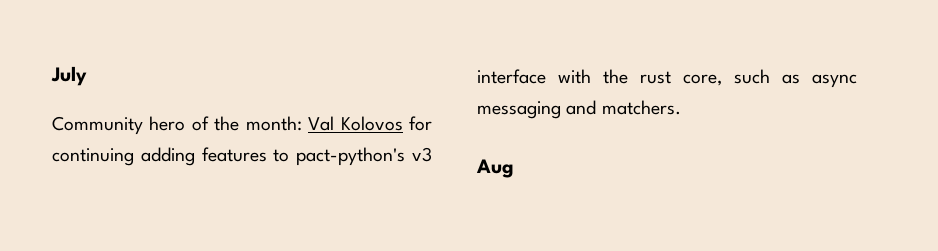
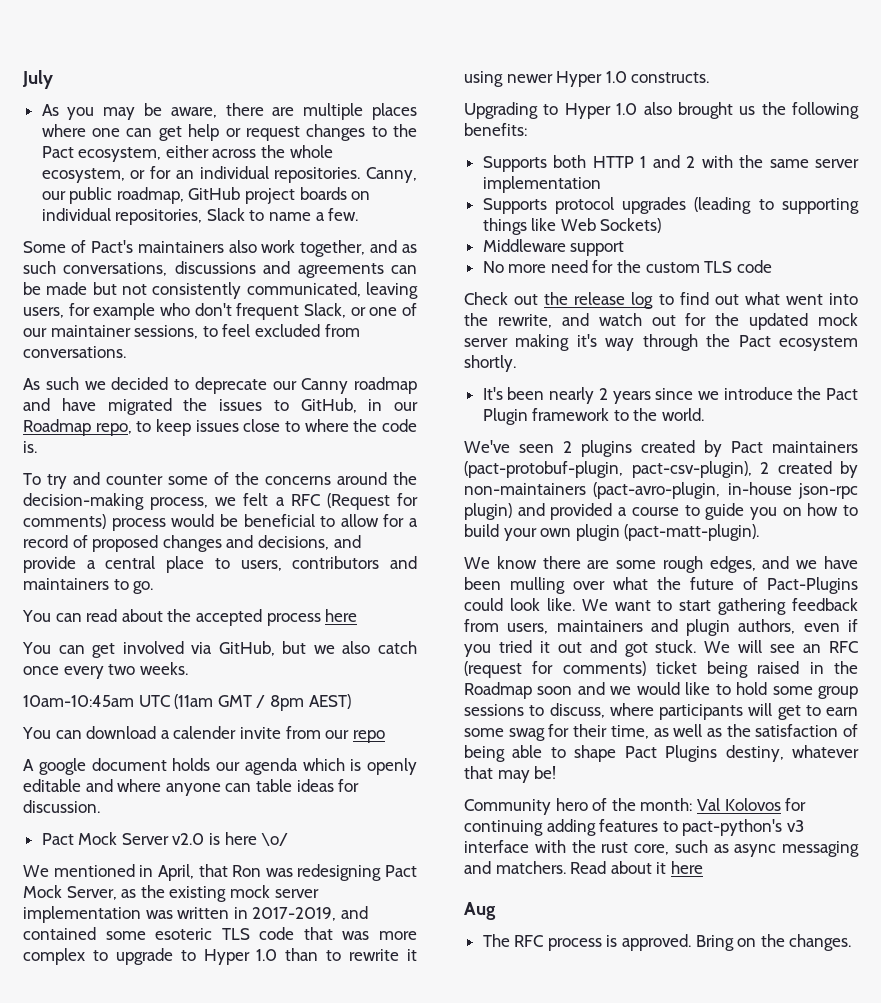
(87, 76) none -> [41,103,417,120] [41,124,418,141] [41,145,333,162] [41,166,417,183] [41,187,371,204] [41,208,359,225] [23,240,417,257] [23,261,417,278] [23,282,418,299] [23,303,417,320] [23,324,360,339] [23,346,126,358] [23,377,417,394] [23,398,418,415] [23,419,418,436] [23,441,37,453] [23,472,417,489] [23,493,419,510] [23,514,418,531] [23,535,361,552] [23,556,418,573] [23,578,154,594] [22,609,358,626] [22,641,418,658] [23,662,188,679] [23,694,351,711] [22,726,385,743] [23,758,417,775] [23,779,360,796] [23,800,100,813] [41,832,289,846] [23,864,417,881] [23,885,319,902] [23,906,368,923] [23,927,417,940] [23,948,418,965] [464,71,710,87] [464,102,859,119] [464,123,527,136] [482,155,859,172] [482,176,601,193] [482,197,859,214] [482,218,662,235] [482,239,625,256] [482,260,772,273] [464,292,858,309] [464,313,858,330] [464,334,858,351] [464,355,516,372] [482,387,858,404] [482,408,705,425] [464,440,858,457] [464,461,858,478] [464,482,858,499] [464,503,858,520] [464,524,760,541] [464,556,858,573] [464,577,858,594] [464,598,858,615] [464,619,858,636] [464,640,859,657] [464,661,858,678] [464,682,859,699] [464,703,858,720] [464,724,858,741] [464,745,859,762] [464,766,557,783] // As you may be aware, there are multiple places where one can get help or request changes to the Pact ecosystem, either across the whole ecosystem, or for an individual repositories. Canny, our public roadmap, GitHub project boards on individual repositories, Slack to name a few. // Some of Pact's maintainers also work together, and as such conversations, discussions and agreements can be made but not consistently communicated, leaving users, for example who don't frequent Slack, or one of our maintainer sessions, to feel excluded from conversations. // As such we decided to deprecate our Canny roadmap and have migrated the issues to GitHub, in our Roadmap repo, to keep issues close to where the code is. // To try and counter some of the concerns around the decision-making process, we felt a RFC (Request for comments) process would be beneficial to allow for a record of proposed changes and decisions, and provide a central place to users, contributors and maintainers to go. // You can read about the accepted process here // You can get involved via GitHub, but we also catch once every two weeks. // 10am-10:45am UTC (11am GMT / 8pm AEST) // You can download a calender invite from our repo // A google document holds our agenda which is openly editable and where anyone can table ideas for discussion. // Pact Mock Server v2.0 is here \o/ // We mentioned in April, that Ron was redesigning Pact Mock Server, as the existing mock server implementation was written in 2017-2019, and contained some esoteric TLS code that was more complex to upgrade to Hyper 1.0 than to rewrite it using newer Hyper 1.0 constructs. // Upgrading to Hyper 1.0 also brought us the following benefits: // Supports both HTTP 1 and 2 with the same server implementation // Supports protocol upgrades (leading to supporting things like Web Sockets) // Middleware support // No more need for the custom TLS code // Check out the release log to find out what went into the rewrite, and watch out for the updated mock server making it's way through the Pact ecosystem shortly. // It's been nearly 2 years since we introduce the Pact Plugin framework to the world. // We've seen 2 plugins created by Pact maintainers (pact-protobuf-plugin, pact-csv-plugin), 2 created by non-maintainers (pact-avro-plugin, in-house json-rpc plugin) and provided a course to guide you on how to build your own plugin (pact-matt-plugin). // We know there are some rough edges, and we have been mulling over what the future of Pact-Plugins could look like. We want to start gathering feedback from users, maintainers and plugin authors, even if you tried it out and got stuck. We will see an RFC (request for comments) ticket being raised in the Roadmap soon and we would like to hold some group sessions to discuss, where participants will get to earn some swag for their time, as well as the satisfaction of being able to shape Pact Plugins destiny, whatever that may be!
[476,159,514,178] // Aug -> [570,861,703,874] [464,902,496,920] [482,934,852,951] Read about it here // Aug // The RFC process is approved. Bring on the changes.

